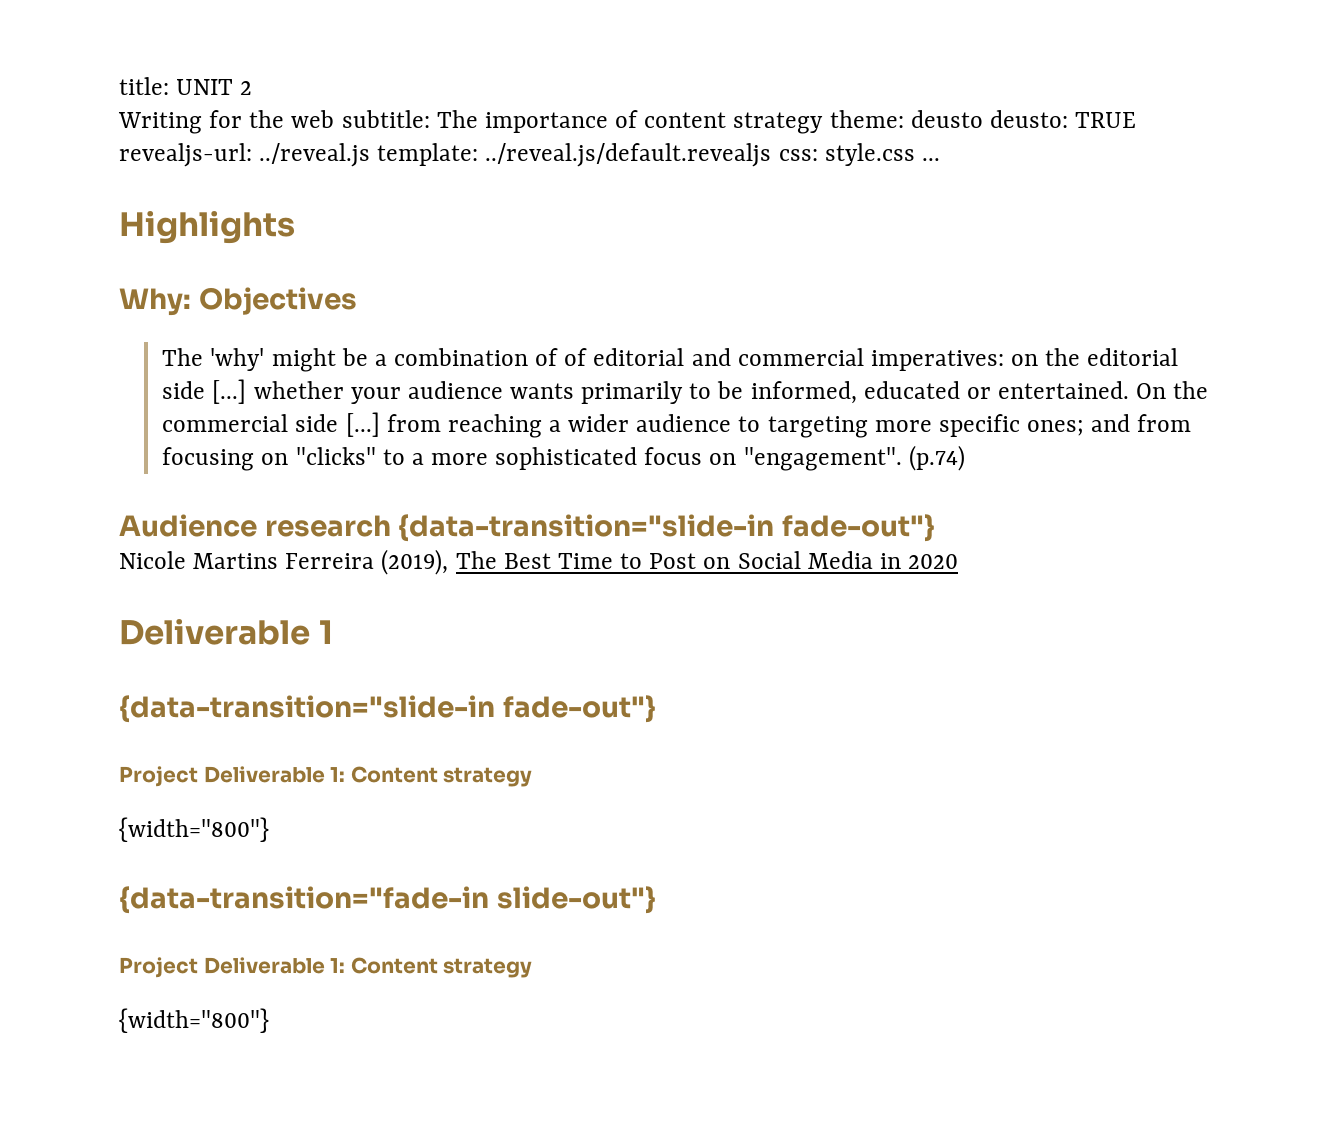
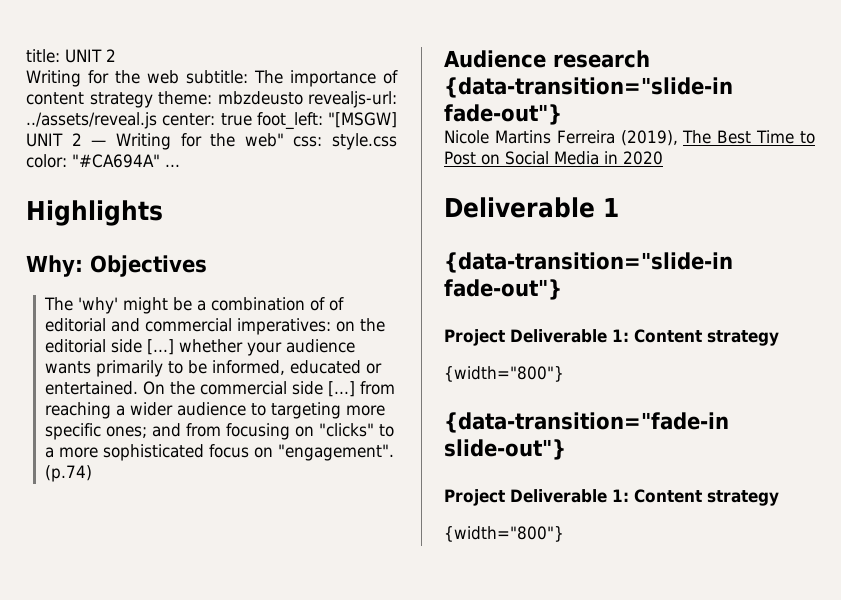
[910,110,1137,128] [119,143,915,167] deusto deusto: TRUE revealjs-url: ../reveal.js template: ../reveal.js/default.revealjs css: style.css -> [217,91,397,108] [26,112,397,130] [26,133,397,150] [26,154,160,168] mbzdeusto revealjs-url: ../assets/reveal.js center: true foot_left: "[MSGW] UNIT 2 — Writing for the web" css: style.css color: "#CA694A"

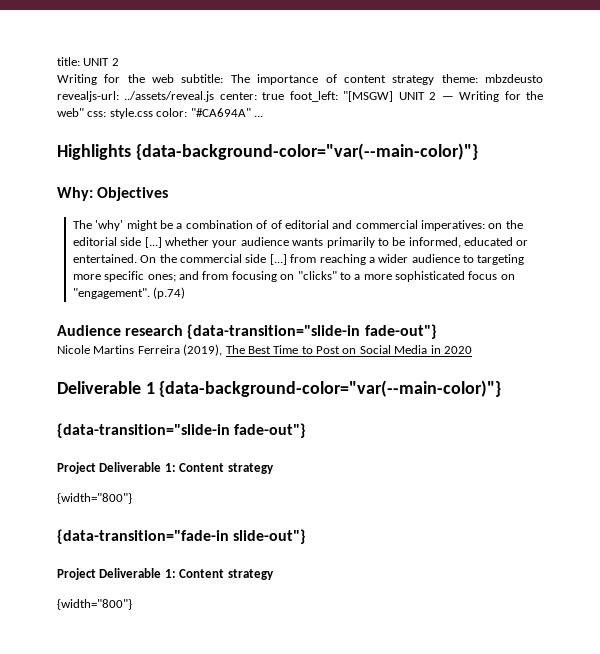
(163, 213) none -> [135,143,478,160] {data-background-color="var(--main-color)"}
(619, 207) none -> [159,380,502,397] {data-background-color="var(--main-color)"}

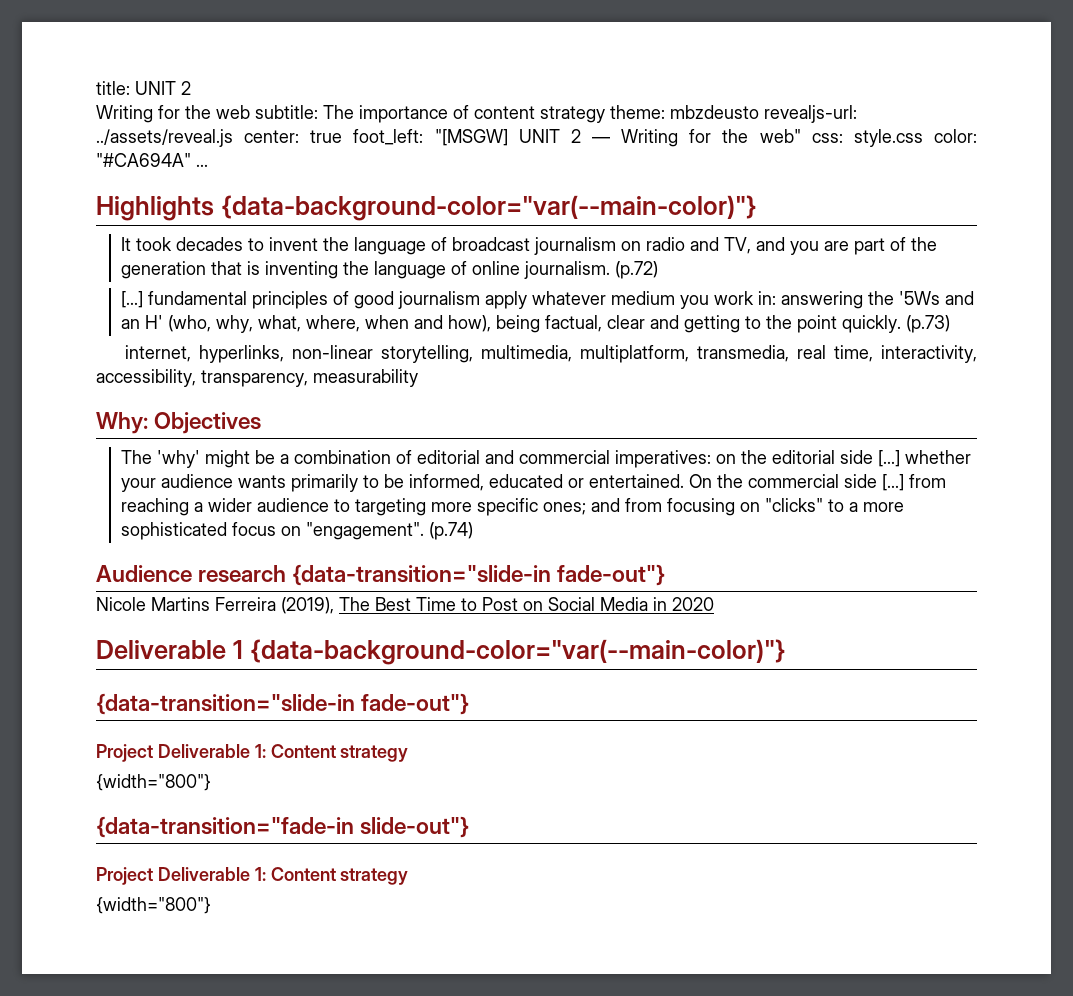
(478, 151) none -> [121,237,938,255] [121,261,659,279] [121,291,975,309] [121,315,951,333] [124,345,977,363] [96,369,418,387] // It took decades to invent the language of broadcast journalism on radio and TV, and you are part of the generation that is inventing the language of online journalism. (p.72) // [...] fundamental principles of good journalism apply whatever medium you work in: answering the '5Ws and an H' (who, why, what, where, when and how), being factual, clear and getting to the point quickly. (p.73) // internet, hyperlinks, non-linear storytelling, multimedia, multiplatform, transmedia, real time, interactivity, accessibility, transparency, measurability
[270,220,282,229] of -> (413, 457) none

